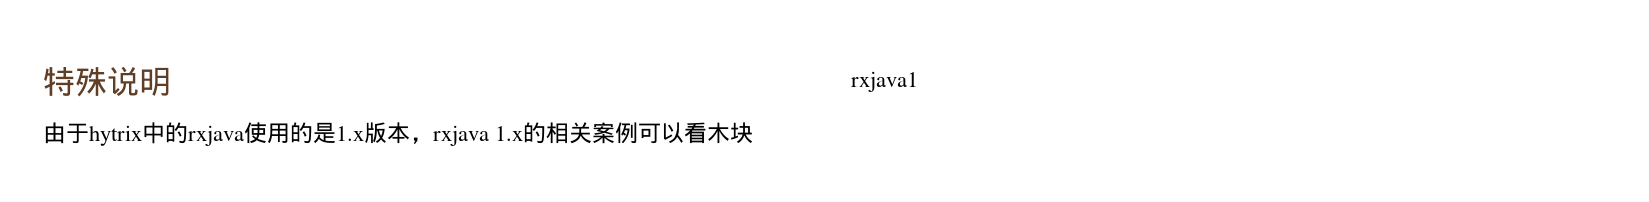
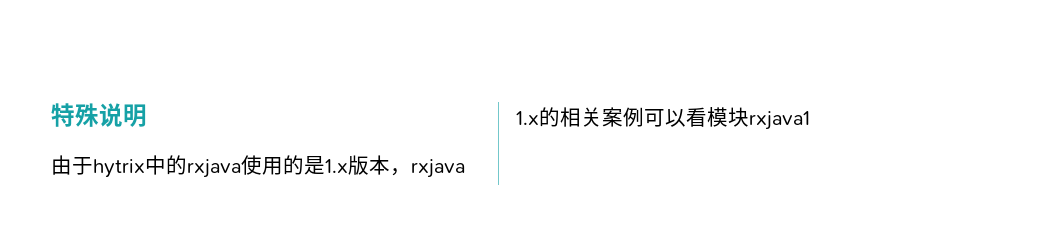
[707,122,731,144] 木 -> [707,107,728,127] 模

